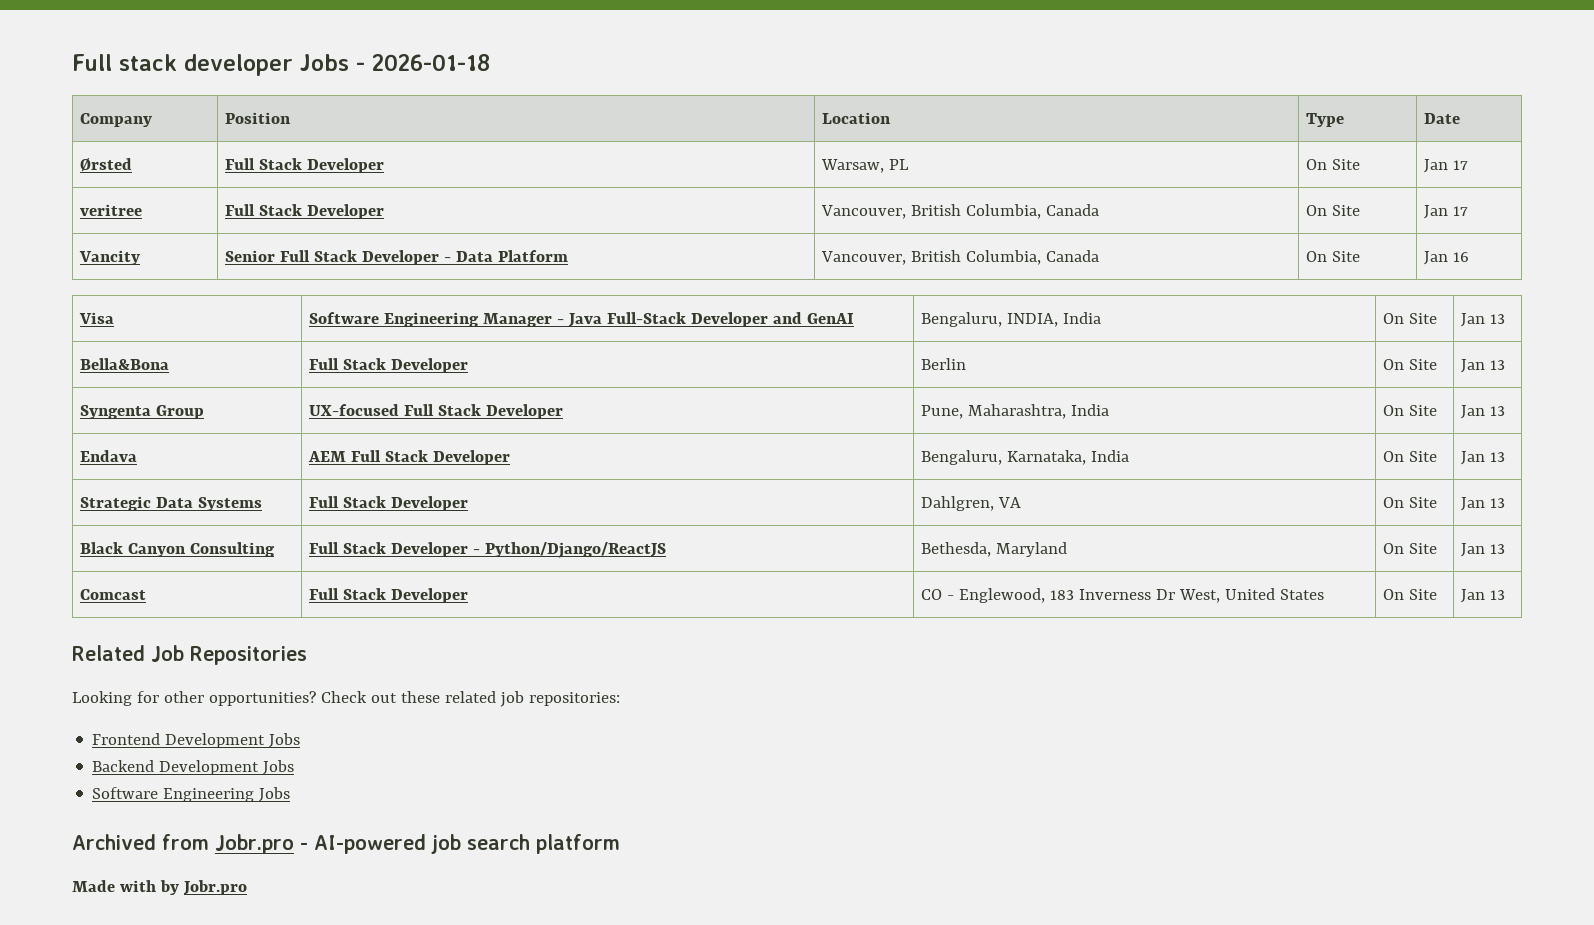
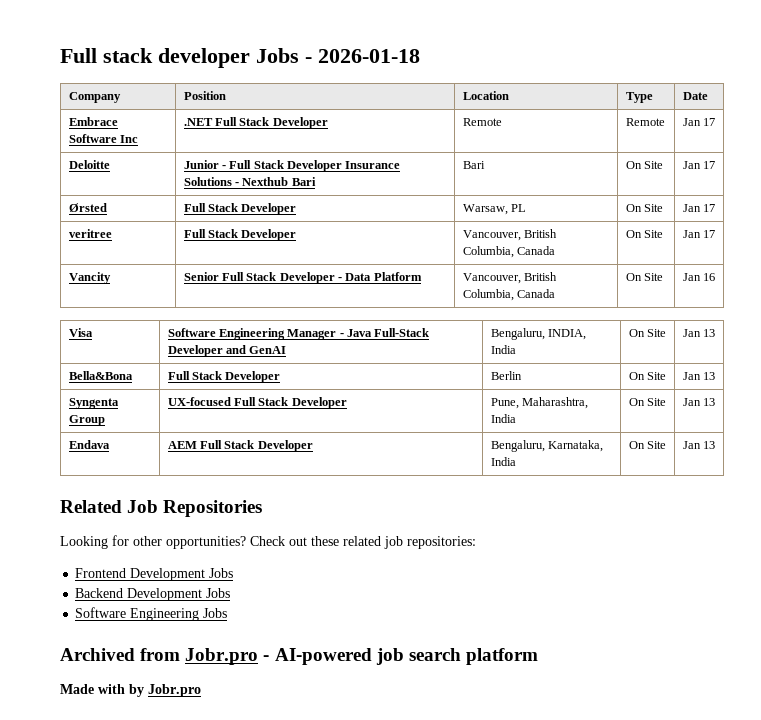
(1461, 118) none -> [68,117,118,126] [68,134,138,143] [183,117,328,129] [462,118,502,126] [625,118,665,126] [682,118,715,126] [68,160,110,169] [183,160,401,172] [183,177,316,186] [462,161,485,169] [625,161,663,169] [682,161,715,169] // Embrace Software Inc | .NET Full Stack Developer | Remote | Remote | Jan 17 // Deloitte | Junior - Full Stack Developer Insurance Solutions - Nexthub Bari | Bari | On Site | Jan 17
[80,496,263,511] [309,496,469,511] [921,496,1022,511] [1383,497,1438,508] [1461,497,1506,511] [80,542,276,557] [309,542,667,558] [921,542,1068,557] [1383,543,1438,554] [1461,543,1506,557] [80,589,147,600] [309,588,469,603] [921,588,1325,603] [1383,589,1438,600] [1461,589,1506,603] // Strategic Data Systems | Full Stack Developer | Dahlgren, VA | On Site | Jan 13 // Black Canyon Consulting | Full Stack Developer - Python/Django/ReactJS | Bethesda, Maryland | On Site | Jan 13 // Comcast | Full Stack Developer | CO - Englewood, 183 Inverness Dr West, United States | On Site | Jan 13 -> (715, 445) none

